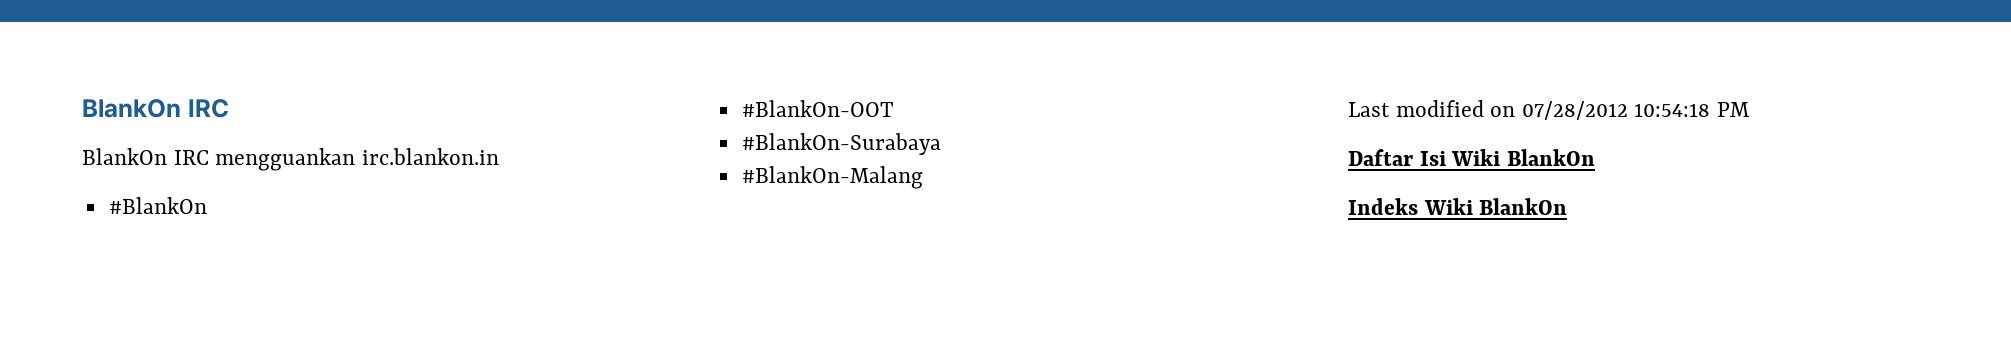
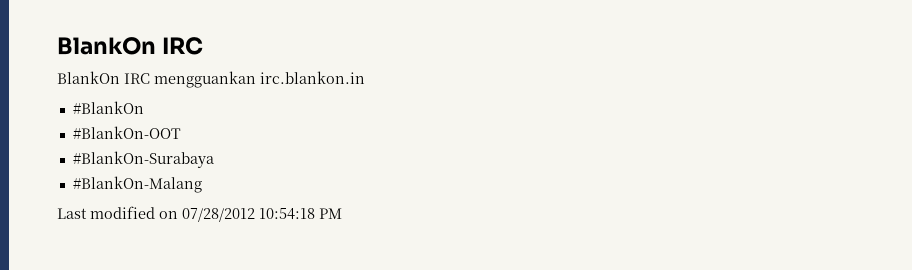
[1348,149,1595,166] [1348,198,1568,215] // Daftar Isi Wiki BlankOn // Indeks Wiki BlankOn -> (342, 213) none

